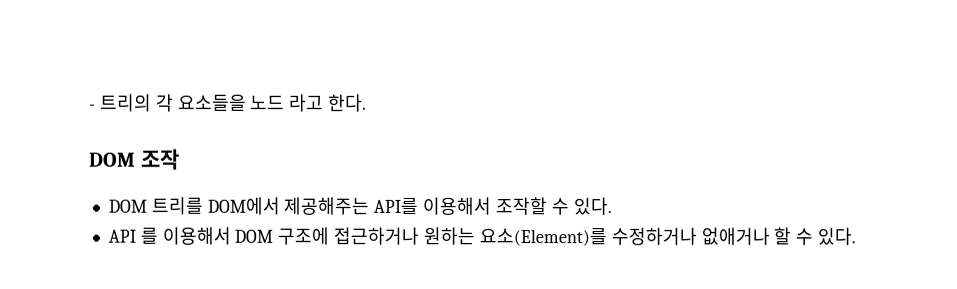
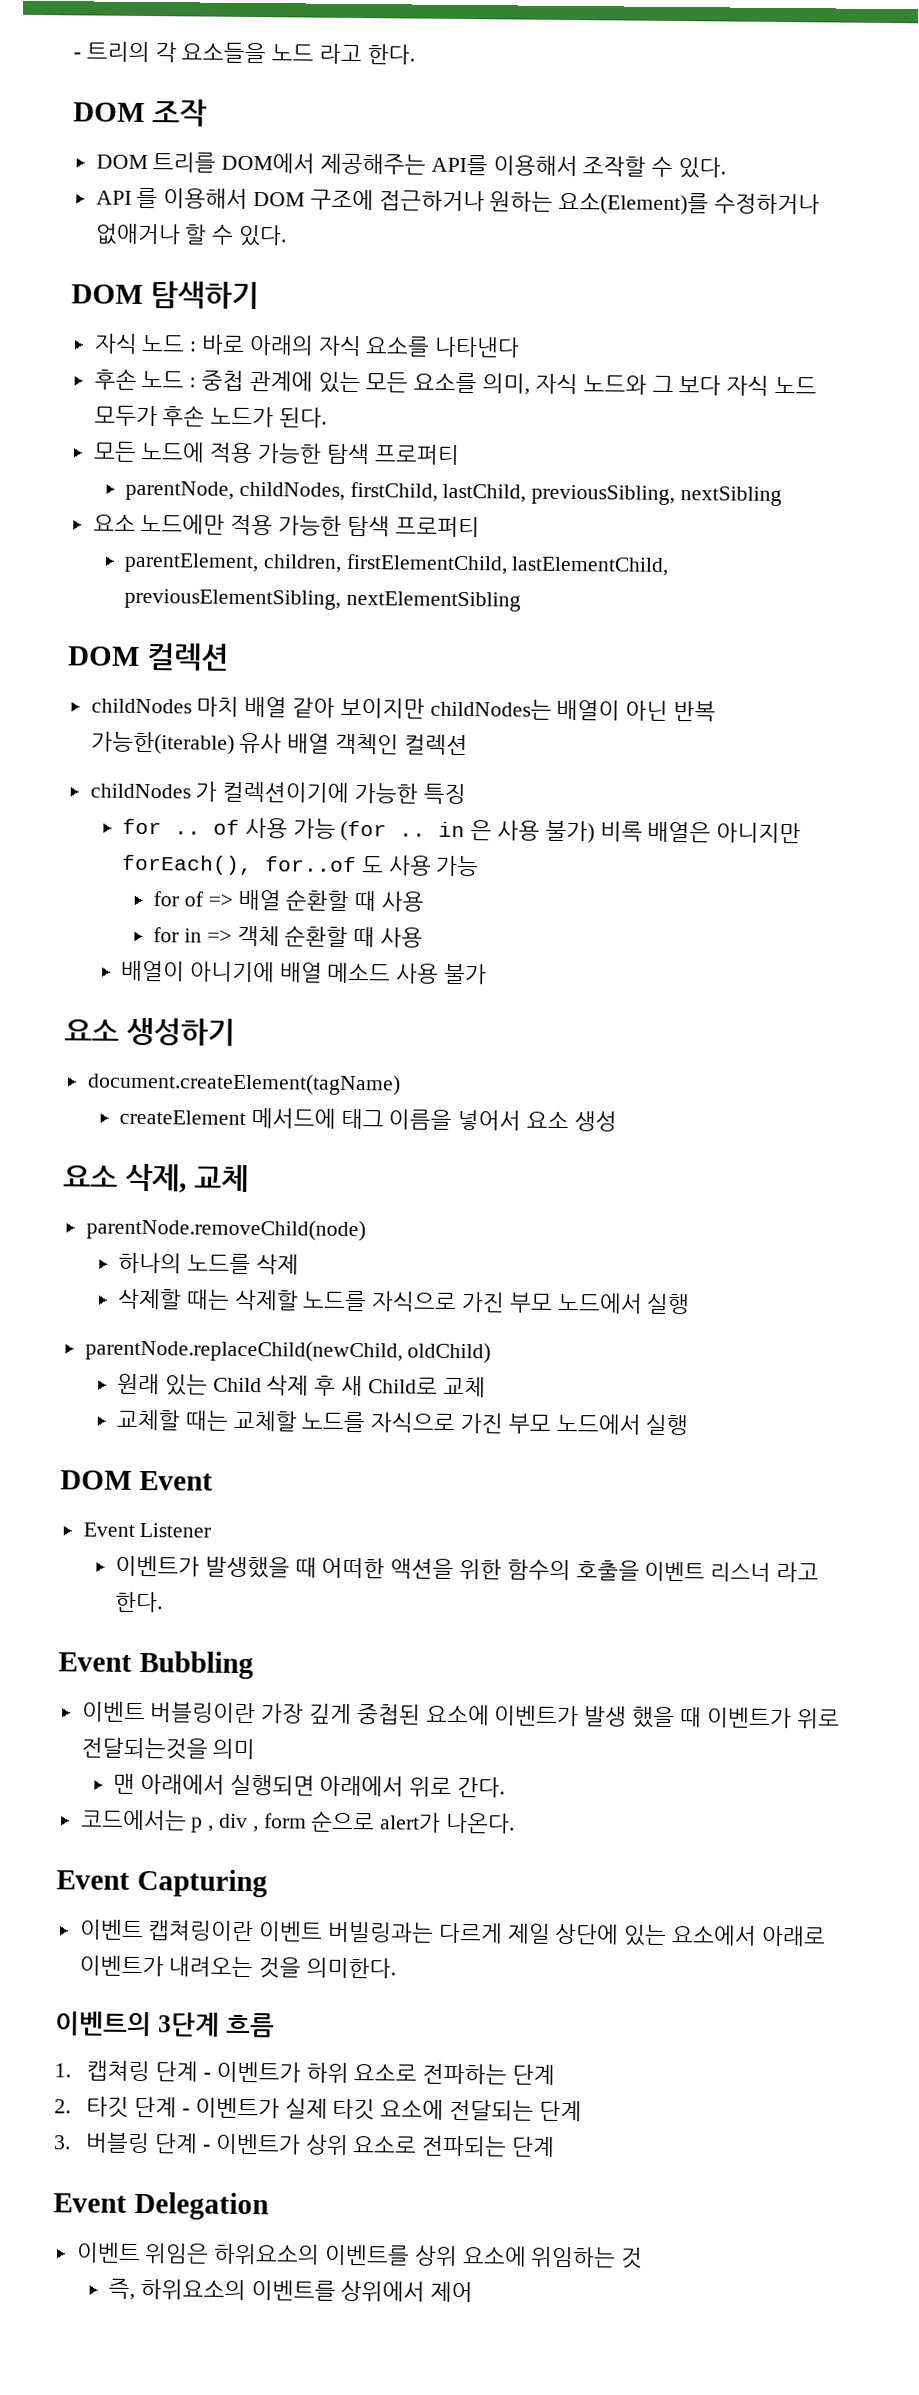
(857, 236) none -> [71,281,259,310] [93,333,521,358] [93,368,817,396] [93,405,328,428] [92,441,460,465] [124,480,782,507] [92,513,480,538] [123,552,670,576] [123,588,521,612] [67,643,229,671] [90,696,717,722] [90,731,468,756] [89,781,466,805] [121,817,802,844] [121,854,480,877] [153,889,425,912] [153,925,424,948] [120,960,487,985] [64,1017,235,1046] [86,1072,401,1096] [118,1108,617,1132] [63,1163,249,1193] [85,1218,366,1242] [117,1252,299,1275] [116,1288,691,1315] [84,1339,492,1364] [116,1373,486,1398] [115,1409,689,1436] [60,1470,213,1491] [82,1522,212,1538] [114,1555,820,1583] [114,1591,163,1613] [58,1650,254,1680] [81,1701,840,1729] [80,1737,256,1760] [112,1773,505,1798] [80,1809,516,1834] [56,1868,268,1898] [78,1919,826,1947] [78,1955,397,1979] [55,2011,275,2038] [54,2060,555,2085] [54,2096,582,2122] [54,2132,555,2157] [53,2191,269,2221] [75,2242,644,2269] [107,2278,474,2303] // DOM 탐색하기 // 자식 노드 : 바로 아래의 자식 요소를 나타낸다 // 후손 노드 : 중첩 관계에 있는 모든 요소를 의미, 자식 노드와 그 보다 자식 노드 모두가 후손 노드가 된다. // 모든 노드에 적용 가능한 탐색 프로퍼티 // parentNode, childNodes, firstChild, lastChild, previousSibling, nextSibling // 요소 노드에만 적용 가능한 탐색 프로퍼티 // parentElement, children, firstElementChild, lastElementChild, previousElementSibling, nextElementSibling // DOM 컬렉션 // childNodes 마치 배열 같아 보이지만 childNodes는 배열이 아닌 반복 가능한(iterable) 유사 배열 객첵인 컬렉션 // childNodes 가 컬렉션이기에 가능한 특징 // for .. of 사용 가능 (for .. in 은 사용 불가) 비록 배열은 아니지만 forEach(), for..of 도 사용 가능 // for of => 배열 순환할 때 사용 // for in => 객체 순환할 때 사용 // 배열이 아니기에 배열 메소드 사용 불가 // 요소 생성하기 // document.createElement(tagName) // createElement 메서드에 태그 이름을 넣어서 요소 생성 // 요소 삭제, 교체 // parentNode.removeChild(node) // 하나의 노드를 삭제 // 삭제할 때는 삭제할 노드를 자식으로 가진 부모 노드에서 실행 // parentNode.replaceChild(newChild, oldChild) // 원래 있는 Child 삭제 후 새 Child로 교체 // 교체할 때는 교체할 노드를 자식으로 가진 부모 노드에서 실행 // DOM Event // Event Listener // 이벤트가 발생했을 때 어떠한 액션을 위한 함수의 호출을 이벤트 리스너 라고 한다. // Event Bubbling // 이벤트 버블링이란 가장 깊게 중첩된 요소에 이벤트가 발생 했을 때 이벤트가 위로 전달되는것을 의미 // 맨 아래에서 실행되면 아래에서 위로 간다. // 코드에서는 p , div , form 순으로 alert가 나온다. // Event Capturing // 이벤트 캡쳐링이란 이벤트 버빌링과는 다르게 제일 상단에 있는 요소에서 아래로 이벤트가 내려오는 것을 의미한다. // 이벤트의 3단계 흐름 // 1. 캡쳐링 단계 - 이벤트가 하위 요소로 전파하는 단계 // 2. 타깃 단계 - 이벤트가 실제 타깃 요소에 전달되는 단계 // 3. 버블링 단계 - 이벤트가 상위 요소로 전파되는 단계 // Event Delegation // 이벤트 위임은 하위요소의 이벤트를 상위 요소에 위임하는 것 // 즉, 하위요소의 이벤트를 상위에서 제어

